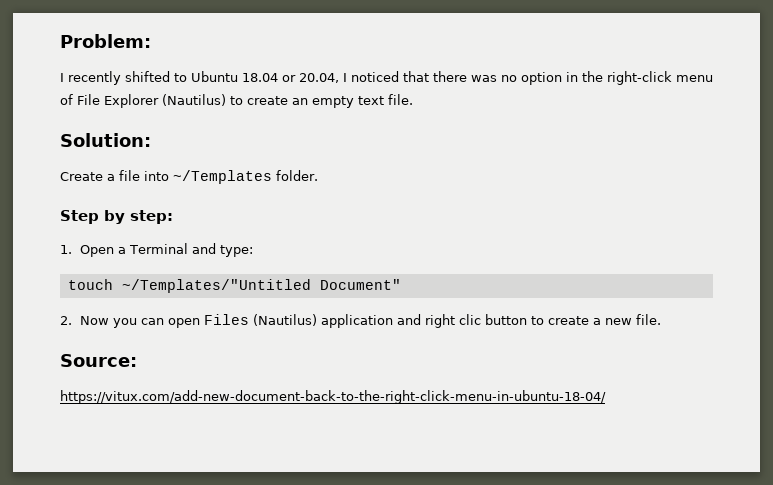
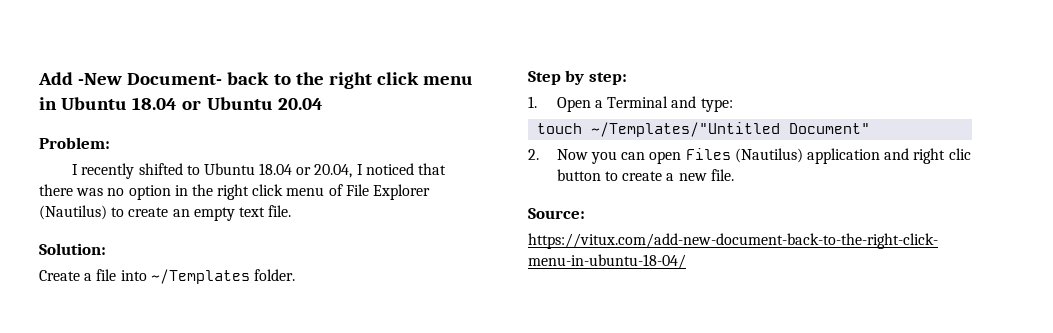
(60, 41) none -> [38,72,474,89] [39,97,323,110] Add -New Document- back to the right click menu in Ubuntu 18.04 or Ubuntu 20.04 //
[607,71,672,85] right-click -> [217,184,284,200] right click

